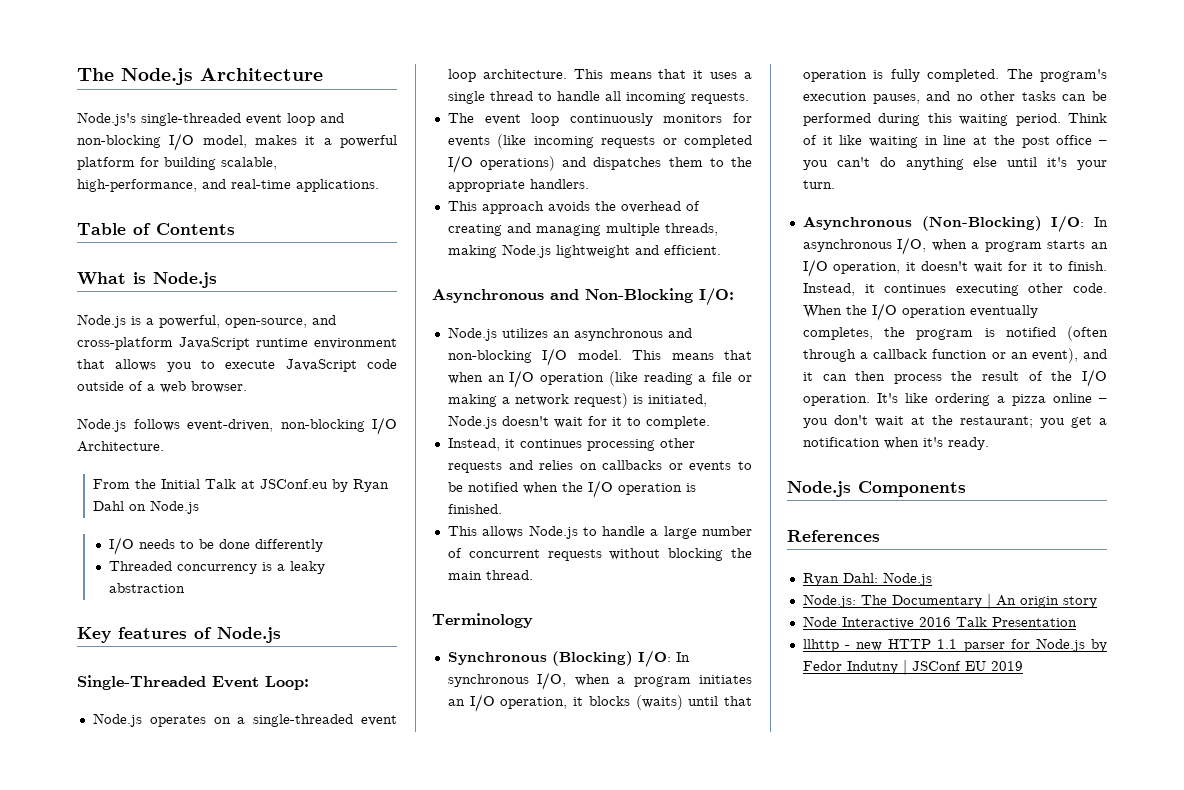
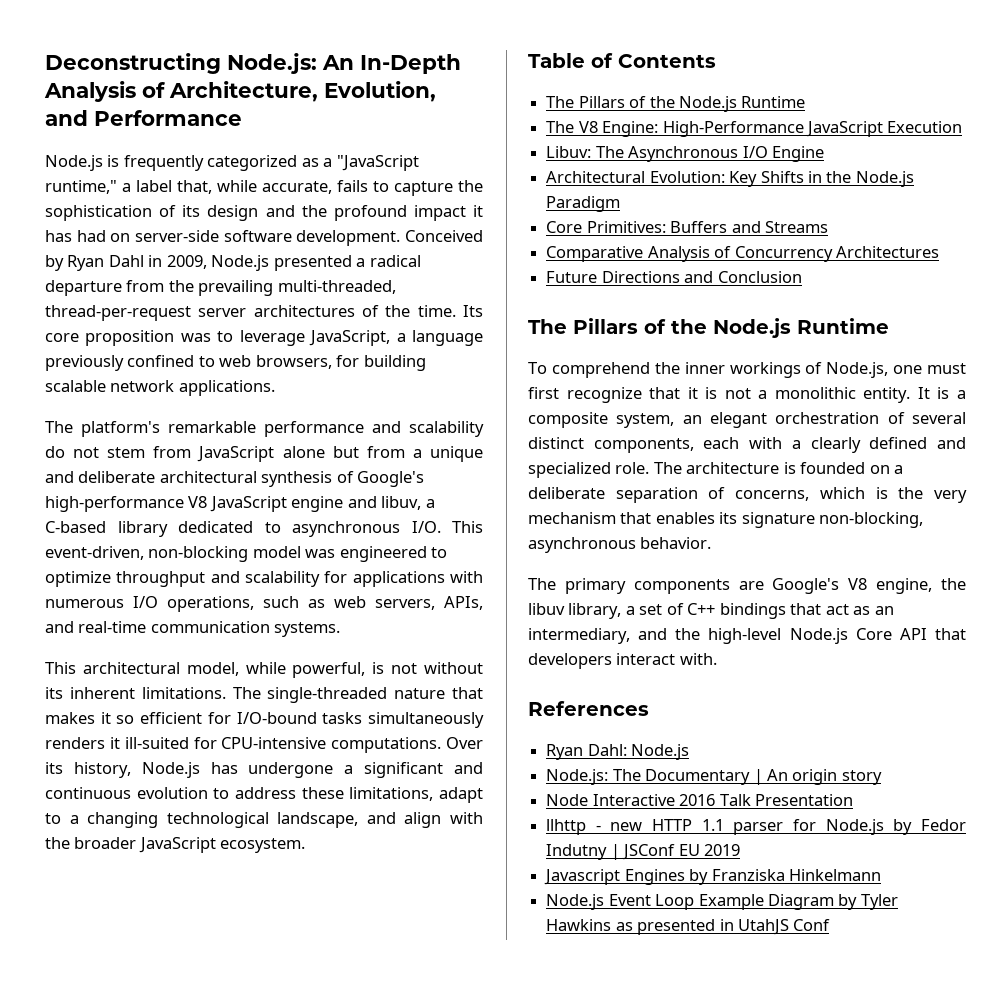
[77,68,323,85] [77,112,344,126] [77,133,397,151] [77,157,277,170] [77,179,379,192] [77,223,235,235] [77,272,217,288] [77,314,336,328] [77,337,397,350] [77,359,397,372] [77,381,247,393] [77,417,397,435] [77,441,164,452] [93,479,390,492] [93,500,200,514] [109,537,324,555] [109,561,326,574] [109,583,186,593] [77,627,281,643] [77,675,309,690] [92,713,397,727] [447,69,752,82] [447,91,749,104] [447,113,752,126] [447,134,752,149] [447,155,752,173] [447,179,589,192] [447,201,700,214] [447,223,718,236] [447,244,721,258] [432,288,734,306] [447,327,692,341] [447,348,752,366] [447,370,752,388] [447,393,707,408] [447,415,710,429] [447,438,695,451] [447,460,752,473] [447,480,696,498] [447,504,502,514] [447,525,752,539] [447,548,752,561] [447,570,533,580] [432,613,533,628] [447,650,690,667] [447,672,752,690] [447,694,752,712] [802,69,1107,82] [802,91,1107,104] [802,113,1107,126] [802,135,1107,148] [802,157,1107,170] [802,180,835,189] [802,215,1108,232] [802,237,1108,255] [802,259,1107,277] [802,283,1107,296] [802,303,1038,321] [802,326,1108,341] [802,348,1107,363] [802,369,1107,387] [802,393,1107,406] [802,415,1107,428] [802,437,989,450] [787,481,966,497] The Node.js Architecture // Node.js's single-threaded event loop and non-blocking I/O model, makes it a powerful platform for building scalable, high-performance, and real-time applications. // Table of Contents // What is Node.js // Node.js is a powerful, open-source, and cross-platform JavaScript runtime environment that allows you to execute JavaScript code outside of a web browser. // Node.js follows event-driven, non-blocking I/O Architecture. // From the Initial Talk at JSConf.eu by Ryan Dahl on Node.js // I/O needs to be done differently // Threaded concurrency is a leaky abstraction // Key features of Node.js // Single-Threaded Event Loop: // Node.js operates on a single-threaded event loop architecture. This means that it uses a single thread to handle all incoming requests. // The event loop continuously monitors for events (like incoming requests or completed I/O operations) and dispatches them to the appropriate handlers. // This approach avoids the overhead of creating and managing multiple threads, making Node.js lightweight and efficient. // Asynchronous and Non-Blocking I/O: // Node.js utilizes an asynchronous and non-blocking I/O model. This means that when an I/O operation (like reading a file or making a network request) is initiated, Node.js doesn't wait for it to complete. // Instead, it continues processing other requests and relies on callbacks or events to be notified when the I/O operation is finished. // This allows Node.js to handle a large number of concurrent requests without blocking the main thread. // Terminology // Synchronous (Blocking) I/O: In synchronous I/O, when a program initiates an I/O operation, it blocks (waits) until that operation is fully completed. The program's execution pauses, and no other tasks can be performed during this waiting period. Think of it like waiting in line at the post office – you can't do anything else until it's your turn. // Asynchronous (Non-Blocking) I/O: In asynchronous I/O, when a program starts an I/O operation, it doesn't wait for it to finish. Instead, it continues executing other code. When the I/O operation eventually completes, the program is notified (often through a callback function or an event), and it can then process the result of the I/O operation. It's like ordering a pizza online – you don't wait at the restaurant; you get a notification when it's ready. // Node.js Components -> [45,53,461,74] [44,81,436,102] [45,110,242,126] [45,155,419,171] [45,180,483,196] [45,205,483,221] [45,230,483,246] [45,255,421,271] [45,280,396,296] [45,305,483,321] [45,330,483,346] [45,355,426,371] [45,380,275,396] [45,421,484,437] [45,446,483,462] [45,471,425,487] [45,496,435,512] [45,521,483,537] [45,546,448,562] [45,571,483,587] [45,596,483,612] [45,621,341,637] [45,662,483,678] [45,687,483,703] [45,712,484,728] [45,737,483,753] [45,762,483,778] [45,787,483,803] [45,812,483,828] [45,837,306,853] [528,53,716,68] [546,96,806,112] [546,121,963,137] [546,146,824,162] [546,171,914,187] [546,196,621,212] [546,221,828,233] [546,246,939,262] [546,271,802,283] [528,318,889,338] [528,362,966,378] [528,387,966,403] [528,412,966,428] [528,437,966,453] [528,462,904,478] [528,487,967,503] [528,512,924,528] [528,537,712,553] [528,578,966,594] [528,603,894,619] [528,628,966,644] [528,653,717,669] Deconstructing Node.js: An In-Depth Analysis of Architecture, Evolution, and Performance // Node.js is frequently categorized as a "JavaScript runtime," a label that, while accurate, fails to capture the sophistication of its design and the profound impact it has had on server-side software development. Conceived by Ryan Dahl in 2009, Node.js presented a radical departure from the prevailing multi-threaded, thread-per-request server architectures of the time. Its core proposition was to leverage JavaScript, a language previously confined to web browsers, for building scalable network applications. // The platform's remarkable performance and scalability do not stem from JavaScript alone but from a unique and deliberate architectural synthesis of Google's high-performance V8 JavaScript engine and libuv, a C-based library dedicated to asynchronous I/O. This event-driven, non-blocking model was engineered to optimize throughput and scalability for applications with numerous I/O operations, such as web servers, APIs, and real-time communication systems. // This architectural model, while powerful, is not without its inherent limitations. The single-threaded nature that makes it so efficient for I/O-bound tasks simultaneously renders it ill-suited for CPU-intensive computations. Over its history, Node.js has undergone a significant and continuous evolution to address these limitations, adapt to a changing technological landscape, and align with the broader JavaScript ecosystem. // Table of Contents // The Pillars of the Node.js Runtime // The V8 Engine: High-Performance JavaScript Execution // Libuv: The Asynchronous I/O Engine // Architectural Evolution: Key Shifts in the Node.js Paradigm // Core Primitives: Buffers and Streams // Comparative Analysis of Concurrency Architectures // Future Directions and Conclusion // The Pillars of the Node.js Runtime // To comprehend the inner workings of Node.js, one must first recognize that it is not a monolithic entity. It is a composite system, an elegant orchestration of several distinct components, each with a clearly defined and specialized role. The architecture is founded on a deliberate separation of concerns, which is the very mechanism that enables its signature non-blocking, asynchronous behavior. // The primary components are Google's V8 engine, the libuv library, a set of C++ bindings that act as an intermediary, and the high-level Node.js Core API that developers interact with.
(1023, 666) none -> [544,869,881,885] [546,894,898,910] [546,919,831,935] // Javascript Engines by Franziska Hinkelmann // Node.js Event Loop Example Diagram by Tyler Hawkins as presented in UtahJS Conf

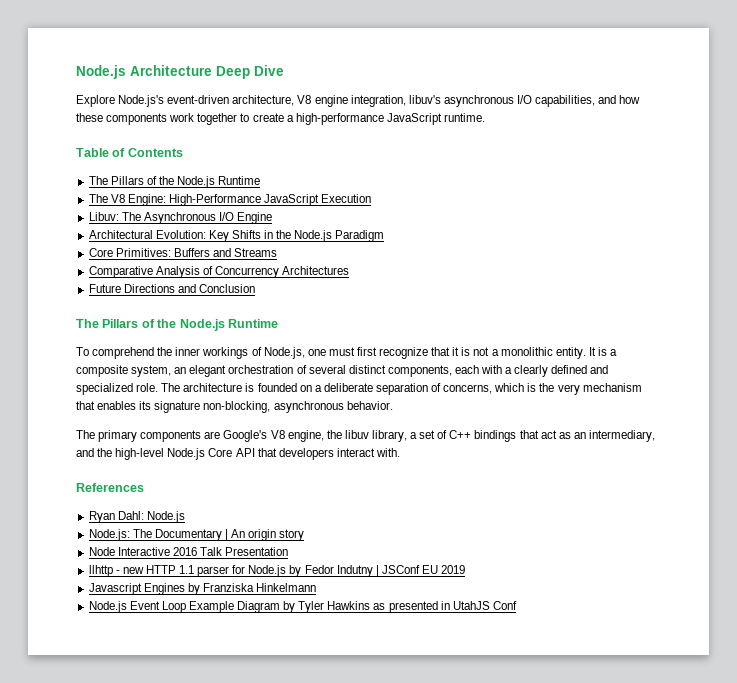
[45,53,461,74] [44,81,436,102] [45,110,242,126] [45,155,419,171] [45,180,483,196] [45,205,483,221] [45,230,483,246] [45,255,421,271] [45,280,396,296] [45,305,483,321] [45,330,483,346] [45,355,426,371] [45,380,275,396] [45,421,484,437] [45,446,483,462] [45,471,425,487] [45,496,435,512] [45,521,483,537] [45,546,448,562] [45,571,483,587] [45,596,483,612] [45,621,341,637] [45,662,483,678] [45,687,483,703] [45,712,484,728] [45,737,483,753] [45,762,483,778] [45,787,483,803] [45,812,483,828] [45,837,306,853] Deconstructing Node.js: An In-Depth Analysis of Architecture, Evolution, and Performance // Node.js is frequently categorized as a "JavaScript runtime," a label that, while accurate, fails to capture the sophistication of its design and the profound impact it has had on server-side software development. Conceived by Ryan Dahl in 2009, Node.js presented a radical departure from the prevailing multi-threaded, thread-per-request server architectures of the time. Its core proposition was to leverage JavaScript, a language previously confined to web browsers, for building scalable network applications. // The platform's remarkable performance and scalability do not stem from JavaScript alone but from a unique and deliberate architectural synthesis of Google's high-performance V8 JavaScript engine and libuv, a C-based library dedicated to asynchronous I/O. This event-driven, non-blocking model was engineered to optimize throughput and scalability for applications with numerous I/O operations, such as web servers, APIs, and real-time communication systems. // This architectural model, while powerful, is not without its inherent limitations. The single-threaded nature that makes it so efficient for I/O-bound tasks simultaneously renders it ill-suited for CPU-intensive computations. Over its history, Node.js has undergone a significant and continuous evolution to address these limitations, adapt to a changing technological landscape, and align with the broader JavaScript ecosystem. -> [76,65,284,79] [76,95,641,107] [76,113,485,125] Node.js Architecture Deep Dive // Explore Node.js's event-driven architecture, V8 engine integration, libuv's asynchronous I/O capabilities, and how these components work together to create a high-performance JavaScript runtime.

